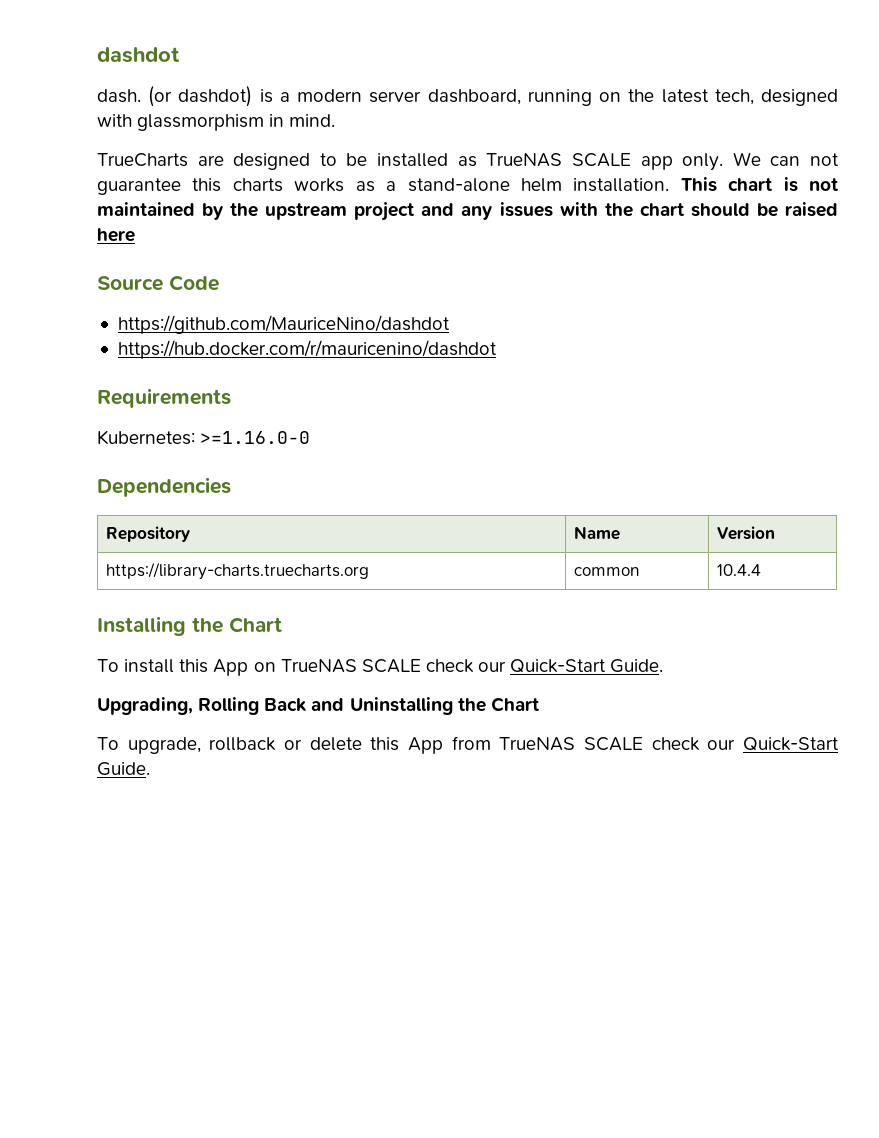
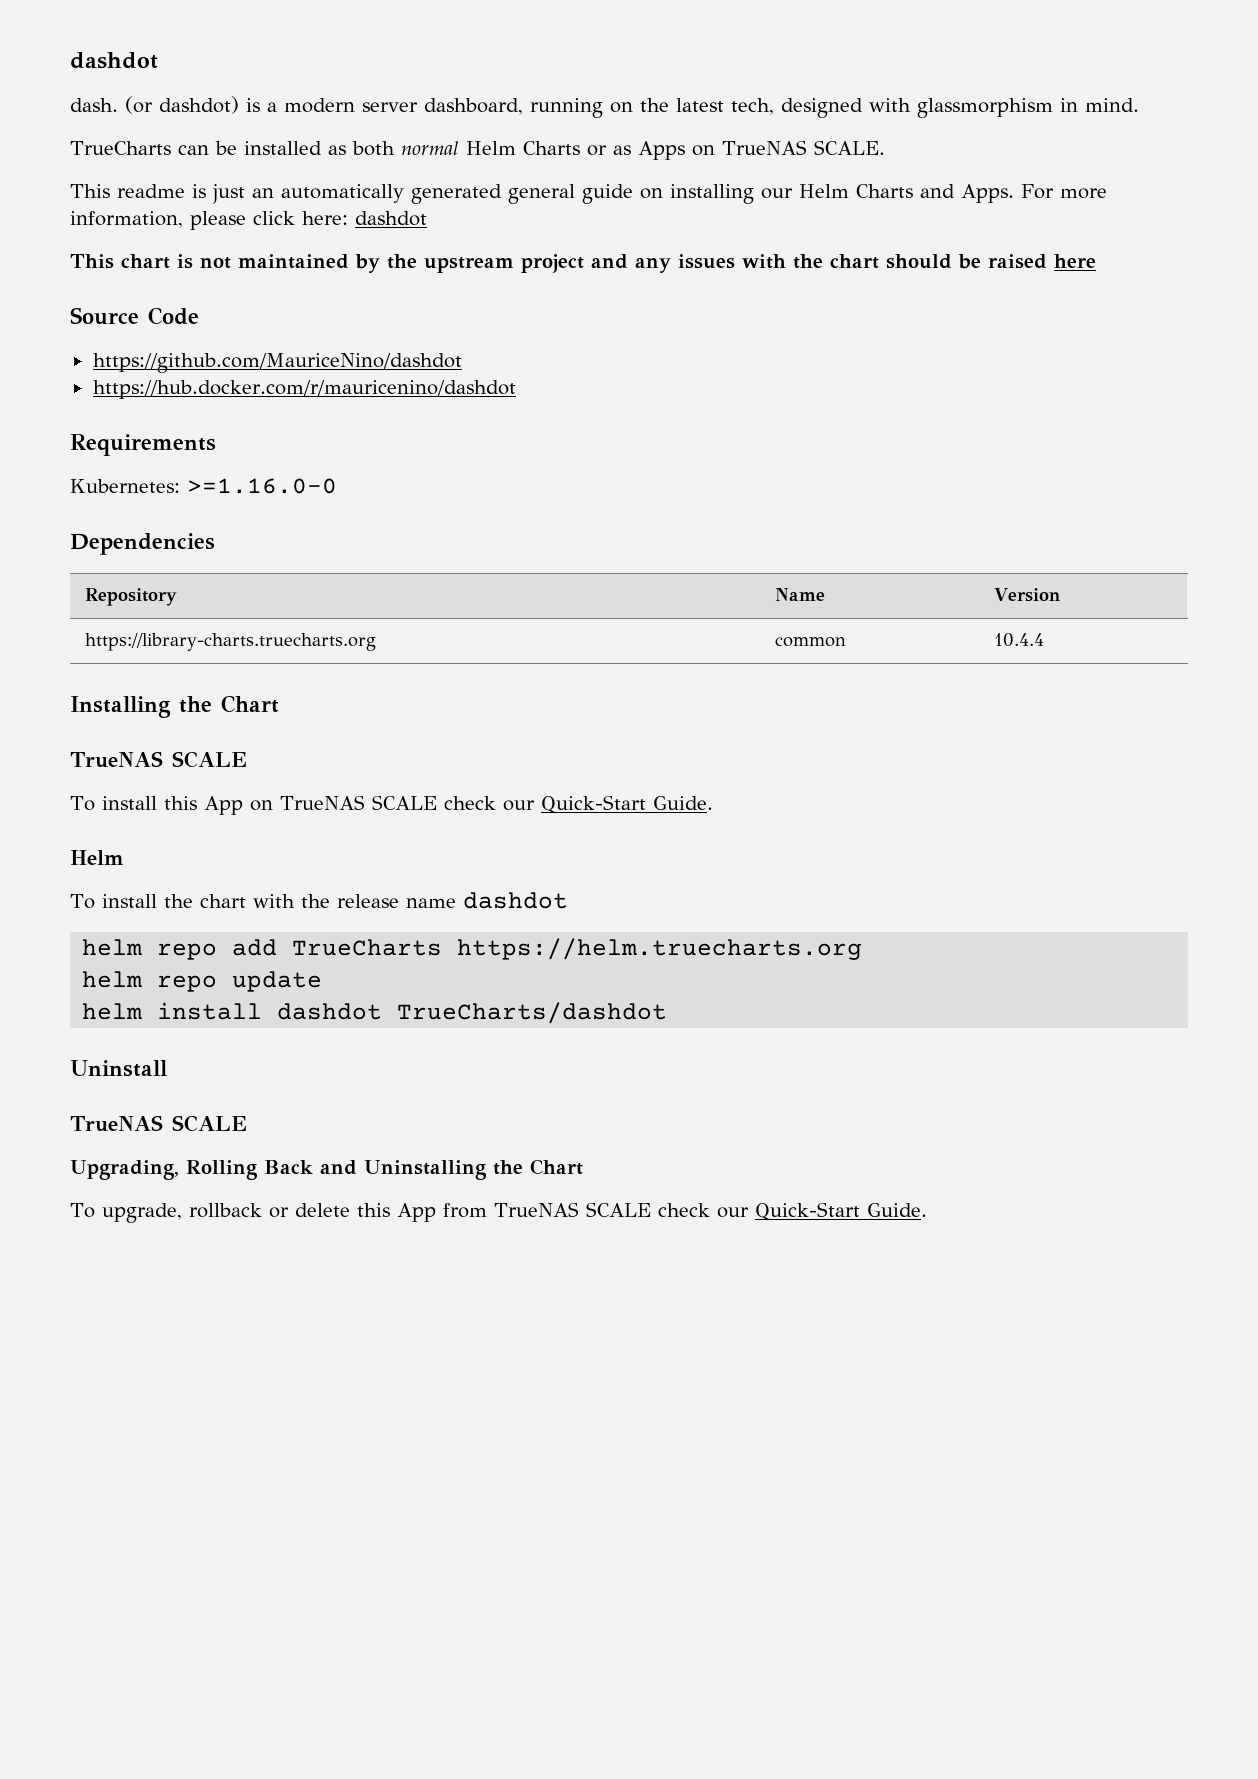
[197,152,840,171] [97,178,670,195] are designed to be installed as TrueNAS SCALE app only. We can not guarantee this charts works as a stand-alone helm installation. -> [177,140,885,160] [70,184,1107,204] [70,211,427,230] can be installed as both normal Helm Charts or as Apps on TrueNAS SCALE. // This readme is just an automatically generated general guide on installing our Helm Charts and Apps. For more information, please click here: dashdot //
(282, 625) none -> [70,751,247,768] // TrueNAS SCALE
(664, 666) none -> [70,850,124,865] [70,892,568,909] [82,938,863,960] [82,971,323,992] [82,1002,668,1024] [70,1060,167,1077] [70,1115,247,1132] // Helm // To install the chart with the release name dashdot // helm repo add TrueCharts https://helm.truecharts.org // helm repo update // helm install dashdot TrueCharts/dashdot // Uninstall // TrueNAS SCALE

